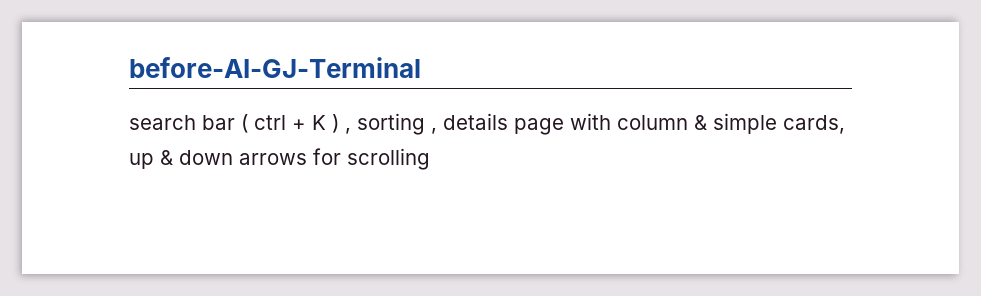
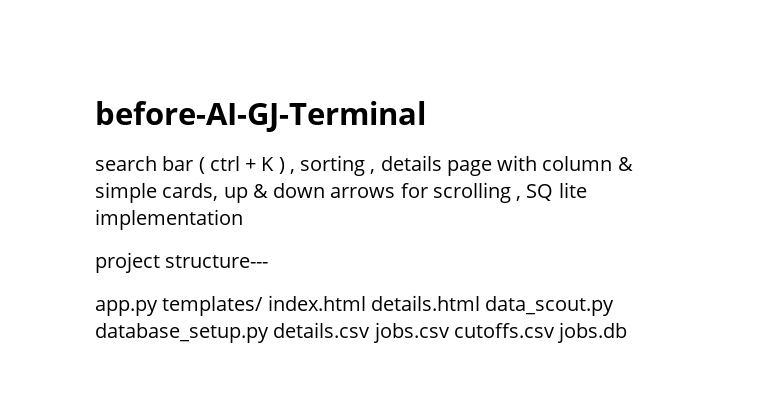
(430, 159) none -> [516,182,587,201] [95,209,243,230] [95,252,269,273] [95,295,615,316] [95,322,628,343] , SQ lite implementation // project structure--- // app.py templates/ index.html details.html data_scout.py database_setup.py details.csv jobs.csv cutoffs.csv jobs.db

